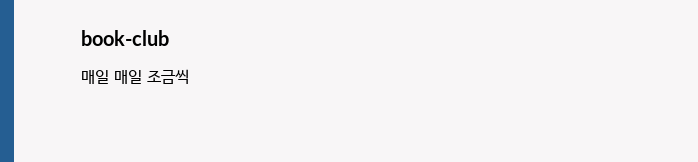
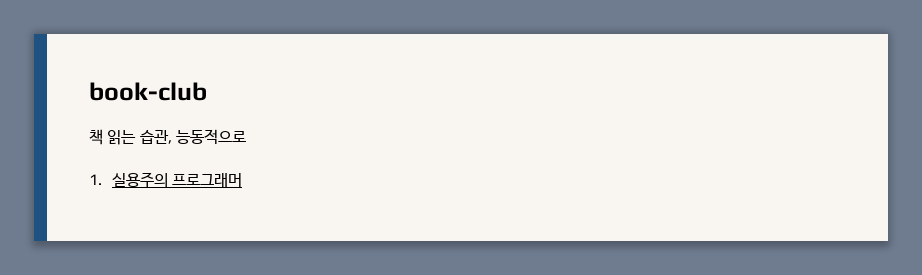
[81,69,189,84] 매일 매일 조금씩 -> [89,129,246,145] [89,172,243,188] 책 읽는 습관, 능동적으로 // 1. 실용주의 프로그래머

